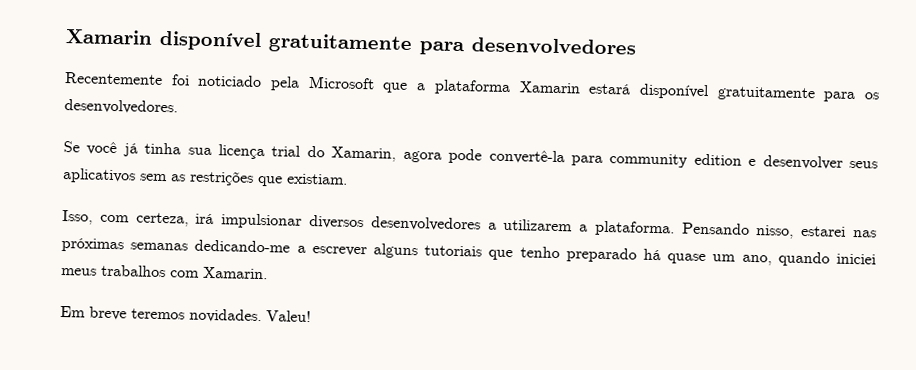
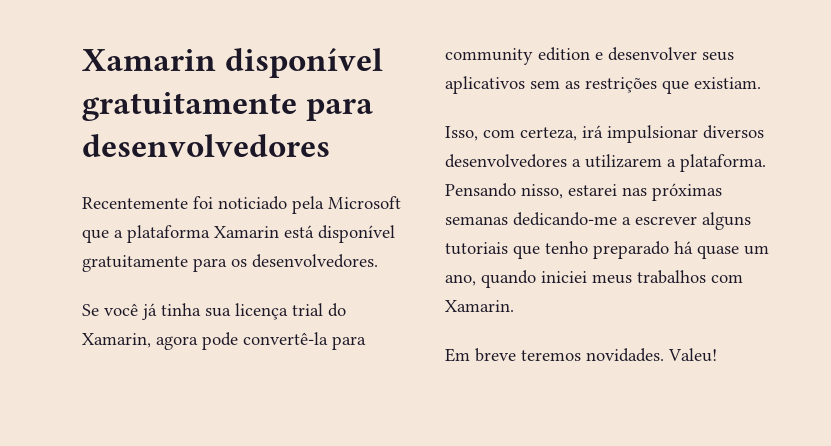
[588,83,632,95] estará -> [284,225,314,238] está

